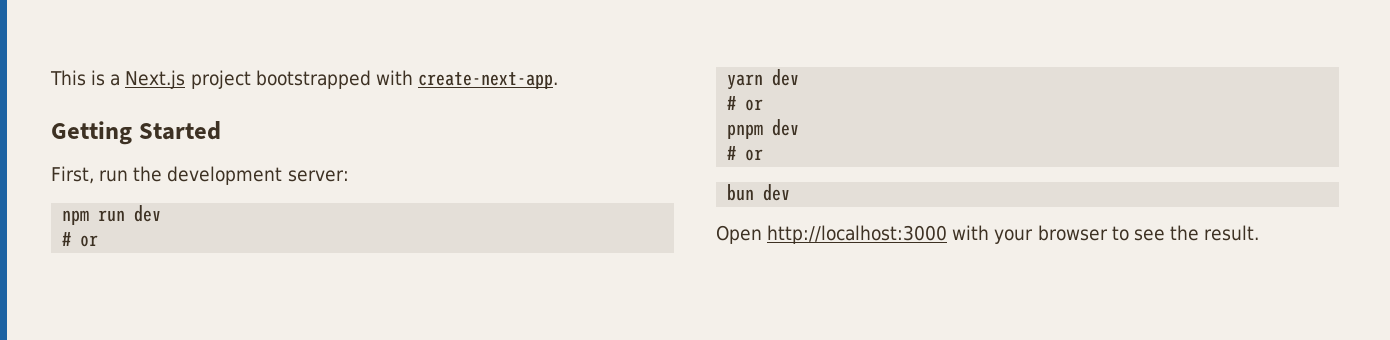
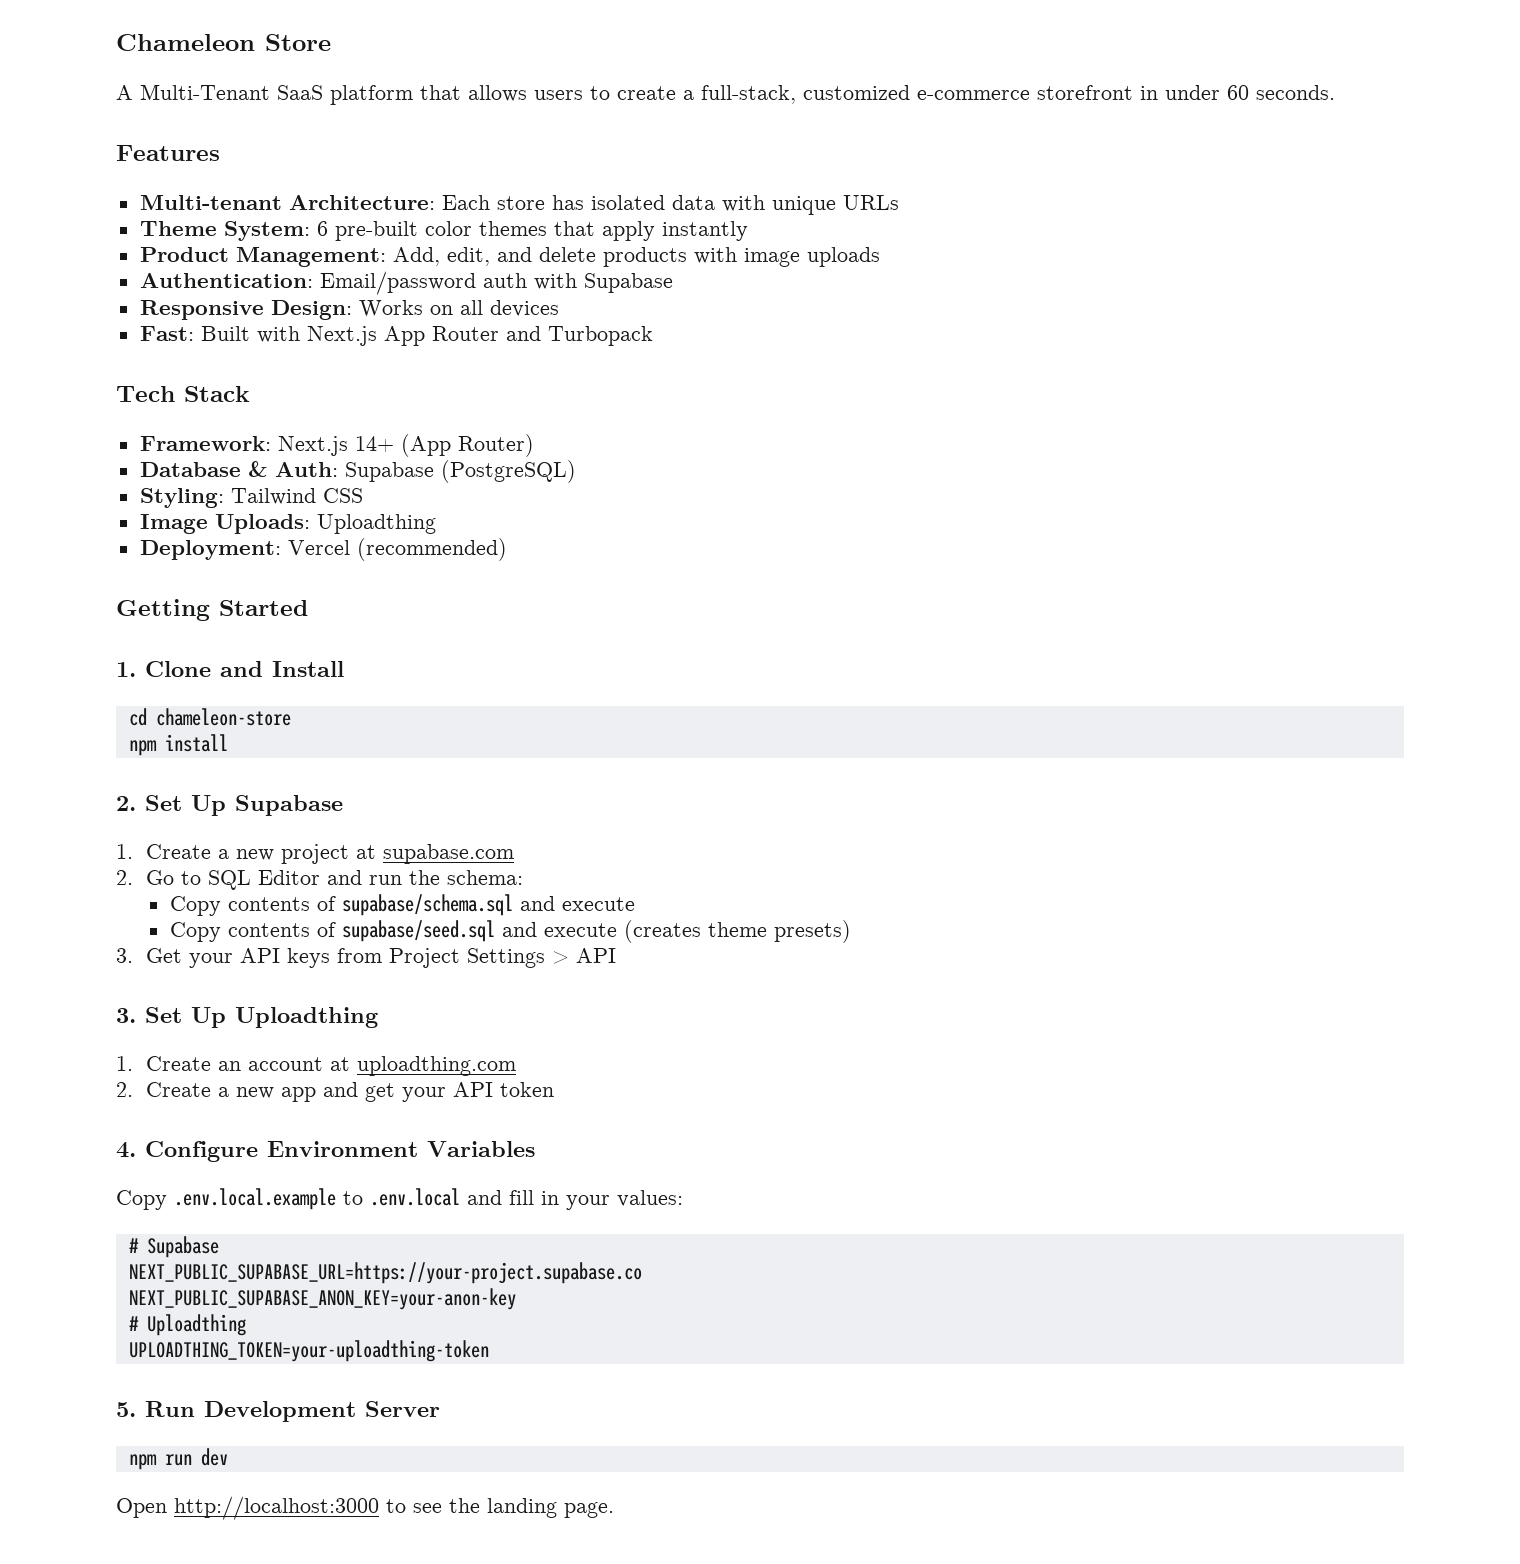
[50,70,558,89] [51,121,221,145] [51,166,349,185] [62,205,162,225] [62,232,99,247] [727,69,800,90] [727,96,764,111] [727,119,800,139] [727,146,764,161] [727,184,755,201] This is a Next.js project bootstrapped with create-next-app. // Getting Started // First, run the development server: // npm run dev // # or // yarn dev // # or // pnpm dev // # or // bun -> [116,34,331,51] [116,84,1335,105] [116,145,220,161] [139,195,899,215] [139,221,748,241] [139,247,880,267] [139,271,673,295] [139,300,559,320] [139,326,653,346] [116,386,250,402] [139,434,534,457] [139,460,576,483] [139,488,363,508] [139,514,436,534] [139,538,507,561] [116,599,308,621] [116,661,344,677] [128,708,291,726] [128,734,228,756] [116,795,343,816] [116,844,515,864] [116,870,524,890] [169,894,635,916] [169,920,851,943] [116,948,617,968] [116,1007,378,1028] [116,1056,517,1076] [116,1082,555,1102] [116,1141,535,1162] [116,1188,683,1210] [128,1236,219,1258] [128,1262,642,1284] [128,1288,516,1310] [128,1314,246,1336] [128,1340,489,1362] [116,1401,440,1422] [128,1454,192,1470] Chameleon Store // A Multi-Tenant SaaS platform that allows users to create a full-stack, customized e-commerce storefront in under 60 seconds. // Features // Multi-tenant Architecture: Each store has isolated data with unique URLs // Theme System: 6 pre-built color themes that apply instantly // Product Management: Add, edit, and delete products with image uploads // Authentication: Email/password auth with Supabase // Responsive Design: Works on all devices // Fast: Built with Next.js App Router and Turbopack // Tech Stack // Framework: Next.js 14+ (App Router) // Database & Auth: Supabase (PostgreSQL) // Styling: Tailwind CSS // Image Uploads: Uploadthing // Deployment: Vercel (recommended) // Getting Started // 1. Clone and Install // cd chameleon-store // npm install // 2. Set Up Supabase // 1. Create a new project at supabase.com // 2. Go to SQL Editor and run the schema: // Copy contents of supabase/schema.sql and execute // Copy contents of supabase/seed.sql and execute (creates theme presets) // 3. Get your API keys from Project Settings > API // 3. Set Up Uploadthing // 1. Create an account at uploadthing.com // 2. Create a new app and get your API token // 4. Configure Environment Variables // Copy .env.local.example to .env.local and fill in your values: // # Supabase // NEXT_PUBLIC_SUPABASE_URL=https://your-project.supabase.co // NEXT_PUBLIC_SUPABASE_ANON_KEY=your-anon-key // # Uploadthing // UPLOADTHING_TOKEN=your-uploadthing-token // 5. Run Development Server // npm run
[952,225,1108,244] with your browser -> (379, 1508) none
[1204,225,1260,241] result. -> [487,1498,614,1518] landing page.

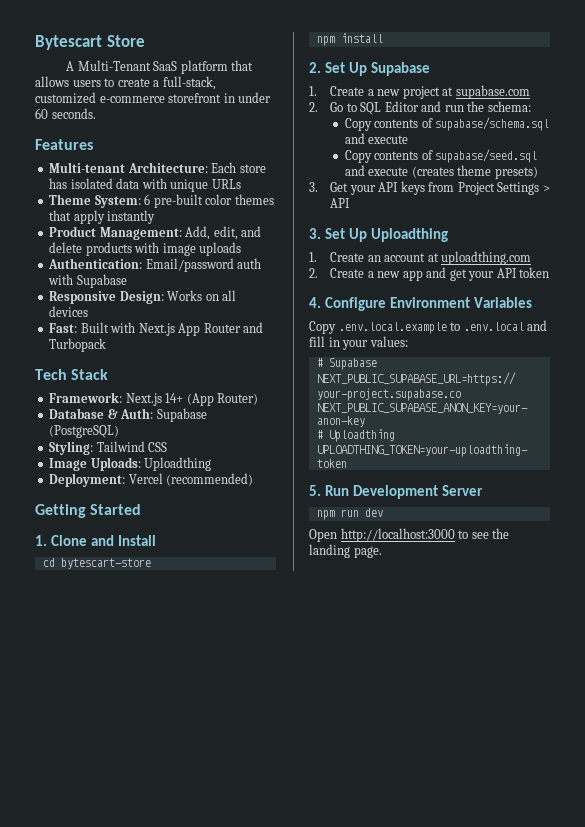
[116,34,255,51] Chameleon -> [35,35,102,50] Bytescart
[155,708,291,726] chameleon-store -> [60,558,151,569] bytescart-store

